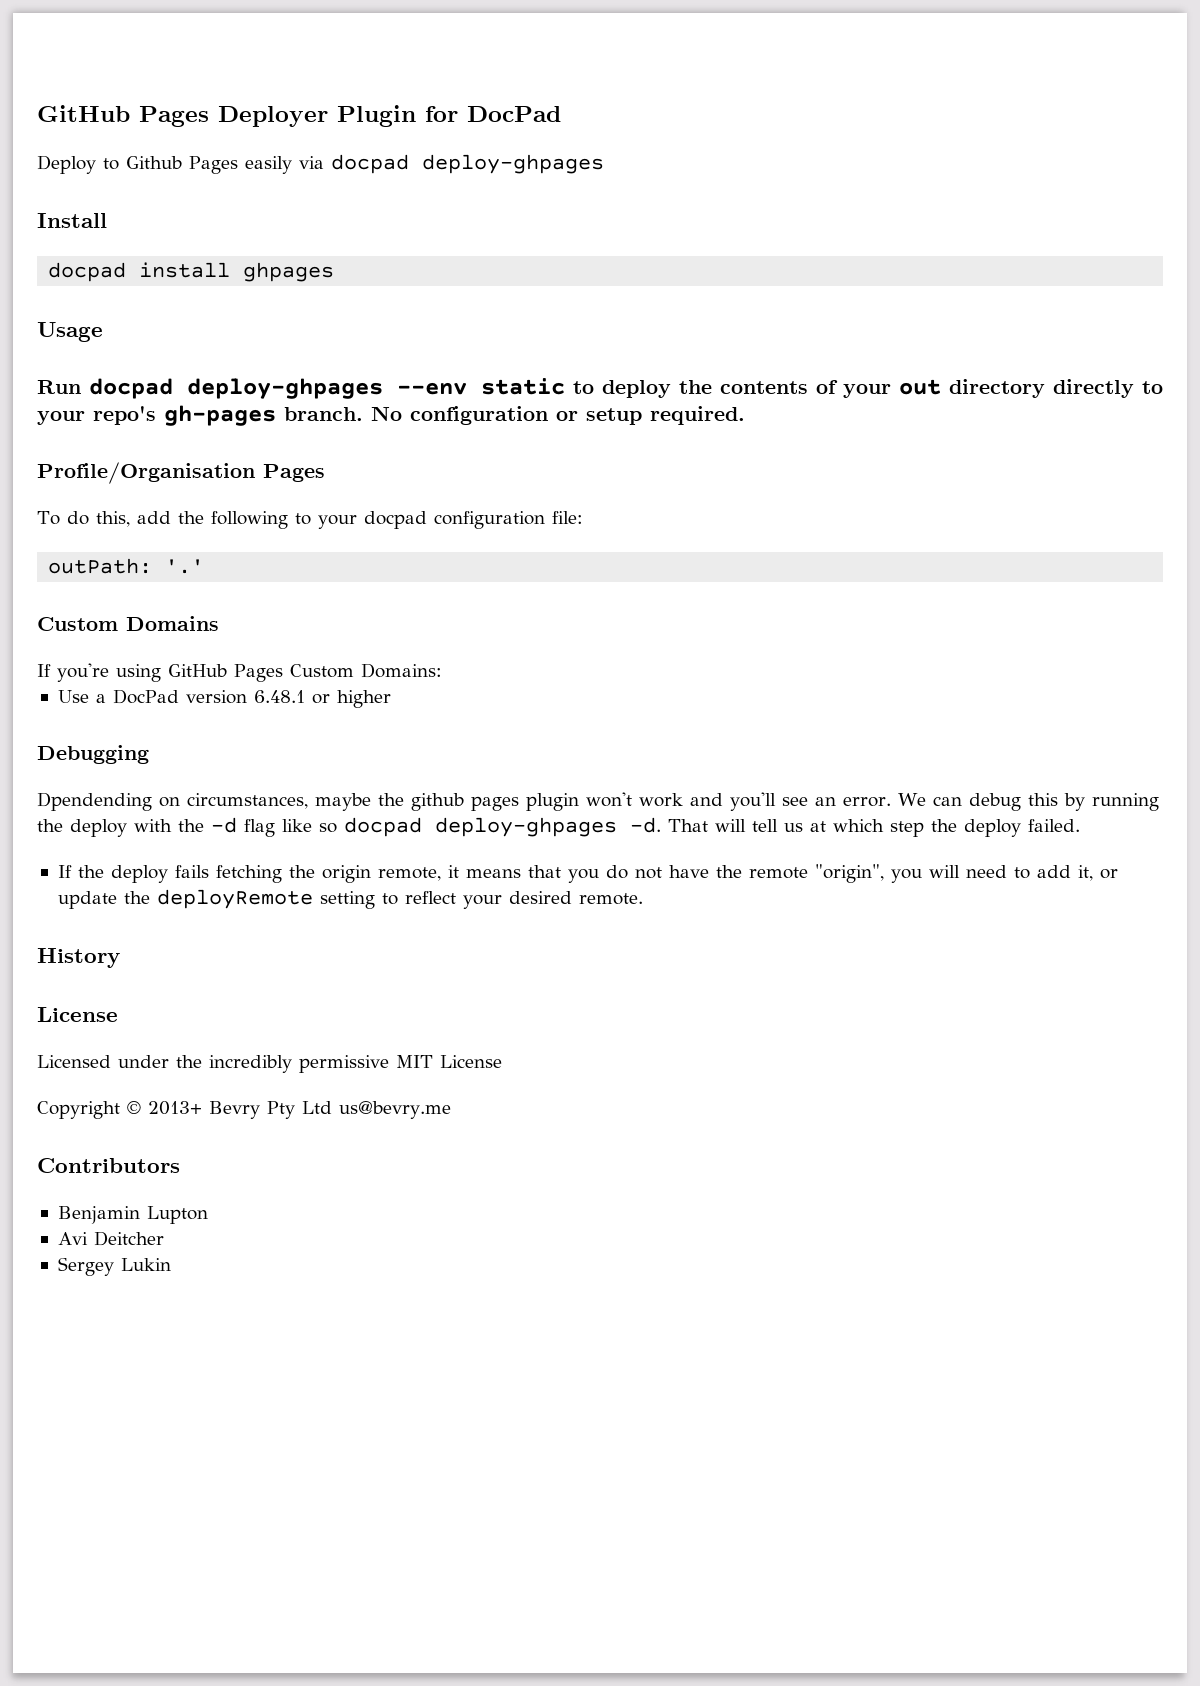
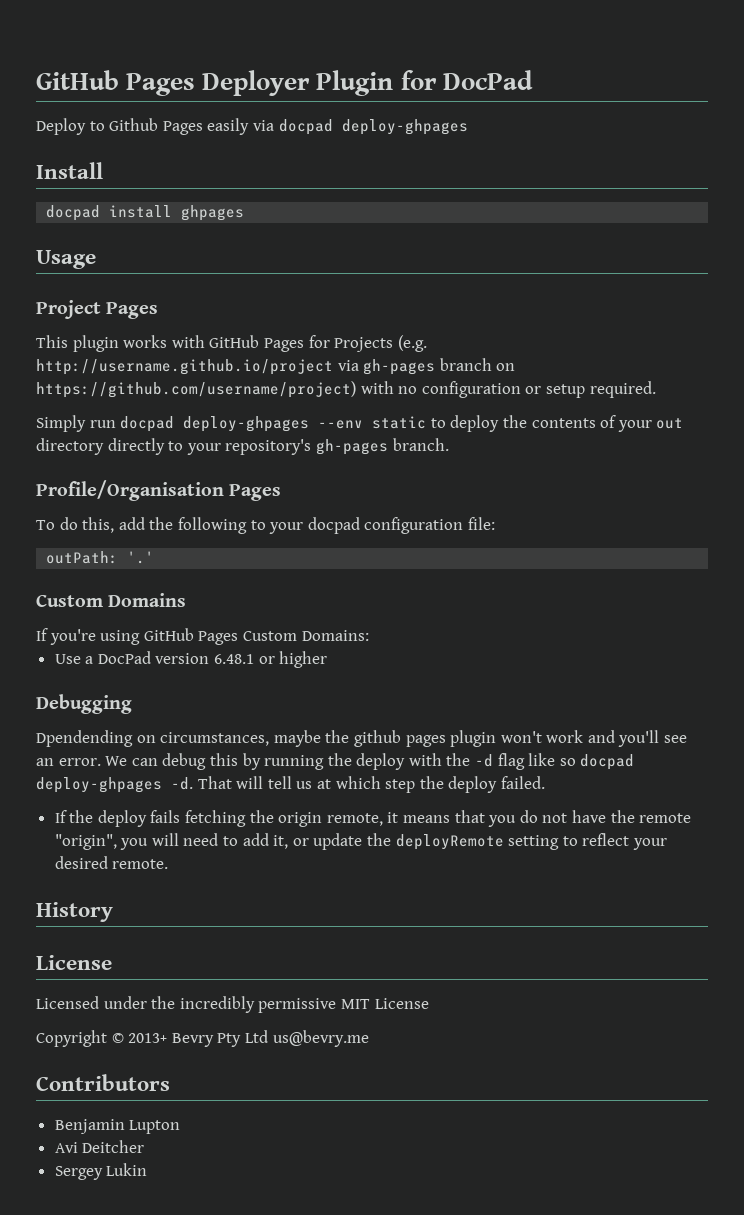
[37,380,81,394] Run -> [36,300,159,319] [36,335,427,352] [36,358,516,375] [36,381,656,398] [36,415,116,432] Project Pages // This plugin works with GitHub Pages for Projects (e.g. http://username.github.io/project via gh-pages branch on https://github.com/username/project) with no configuration or setup required. // Simply run
[93,406,156,425] repo's -> [225,439,312,455] repository's
[371,406,745,425] No configuration or setup required. -> (449, 444) none

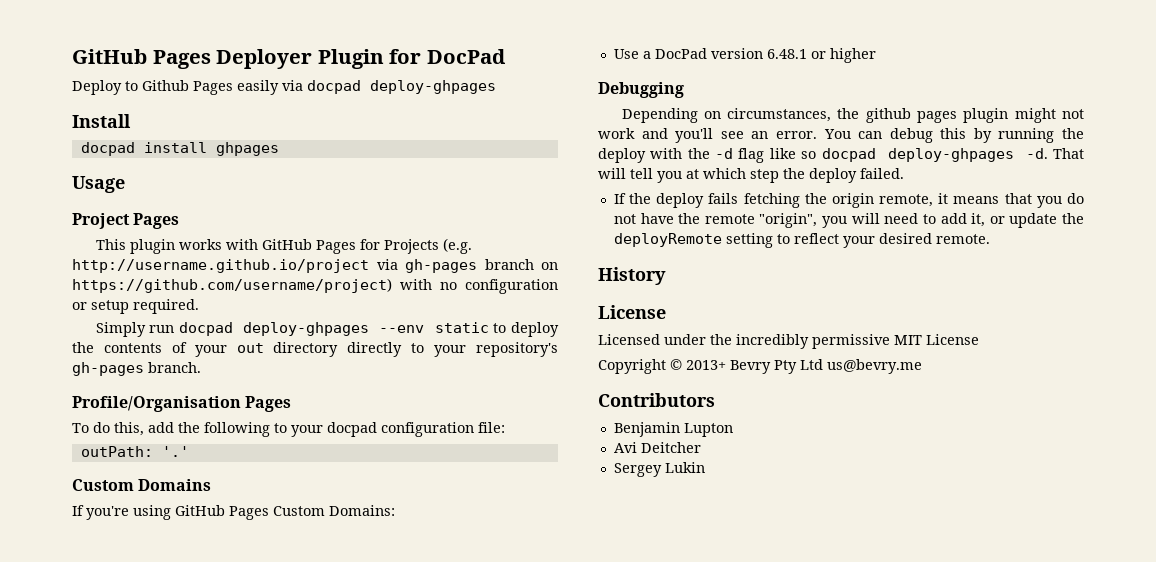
[36,730,133,747] Dpendending -> [621,108,698,123] Depending
[273,730,321,747] maybe -> (832, 115) none
[500,731,542,743] won't -> [1014,108,1084,123] might not
[105,756,128,766] We -> [823,129,851,139] You
[296,781,313,789] us -> [657,171,682,183] you

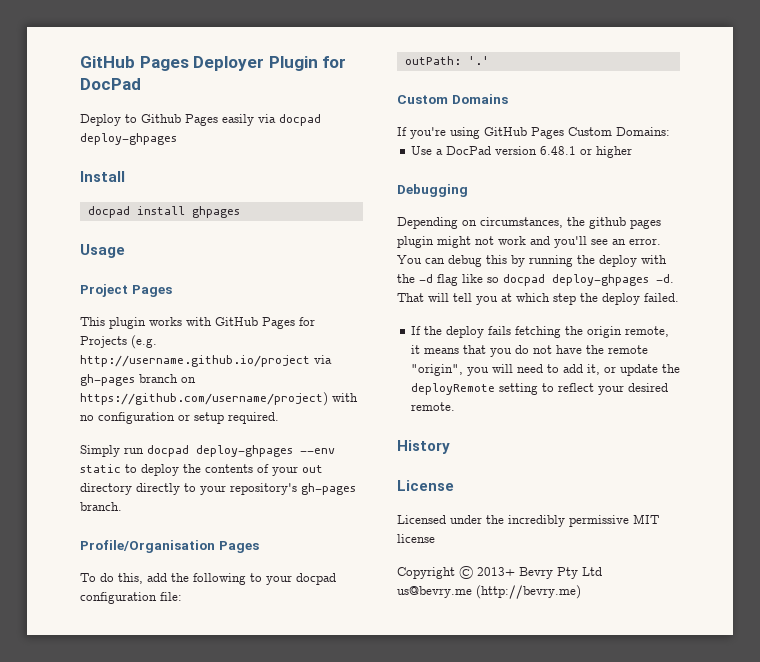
[926,334,979,345] License -> [397,534,435,543] license
[598,393,715,407] [613,422,733,437] [613,442,701,453] [613,462,705,477] // Contributors // Benjamin Lupton // Avi Deitcher // Sergey Lukin -> [476,585,581,599] (http://bevry.me)

